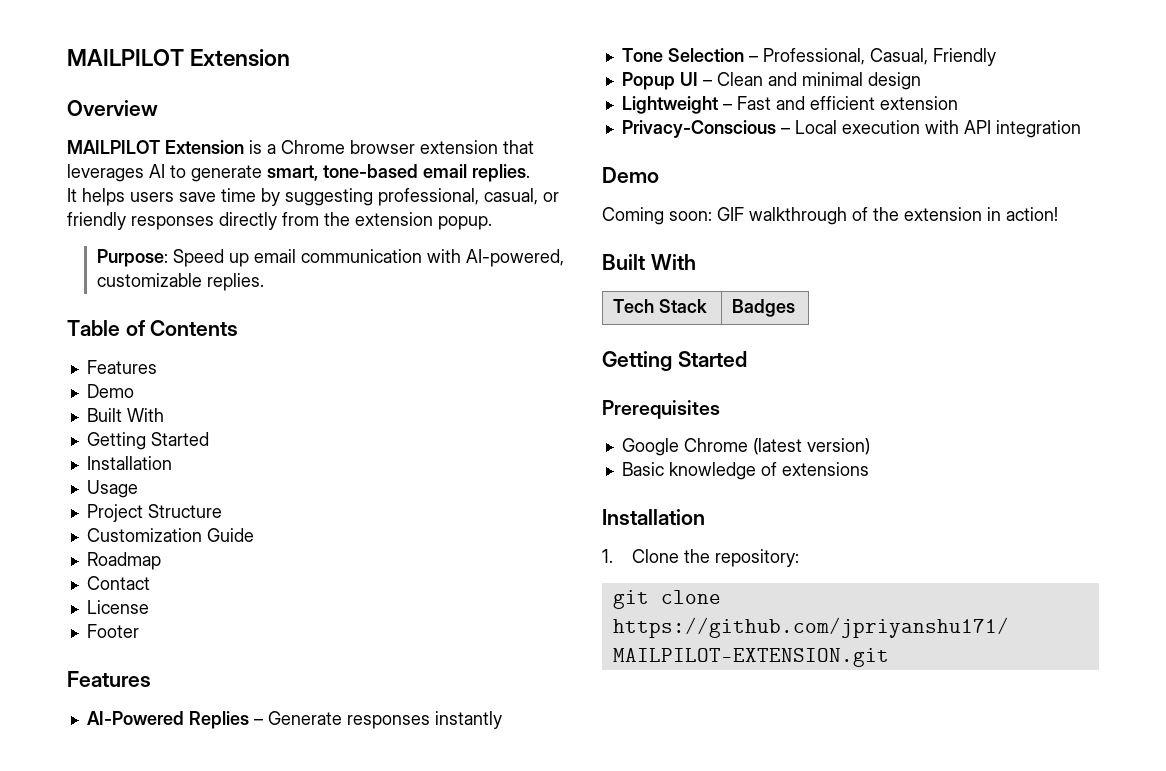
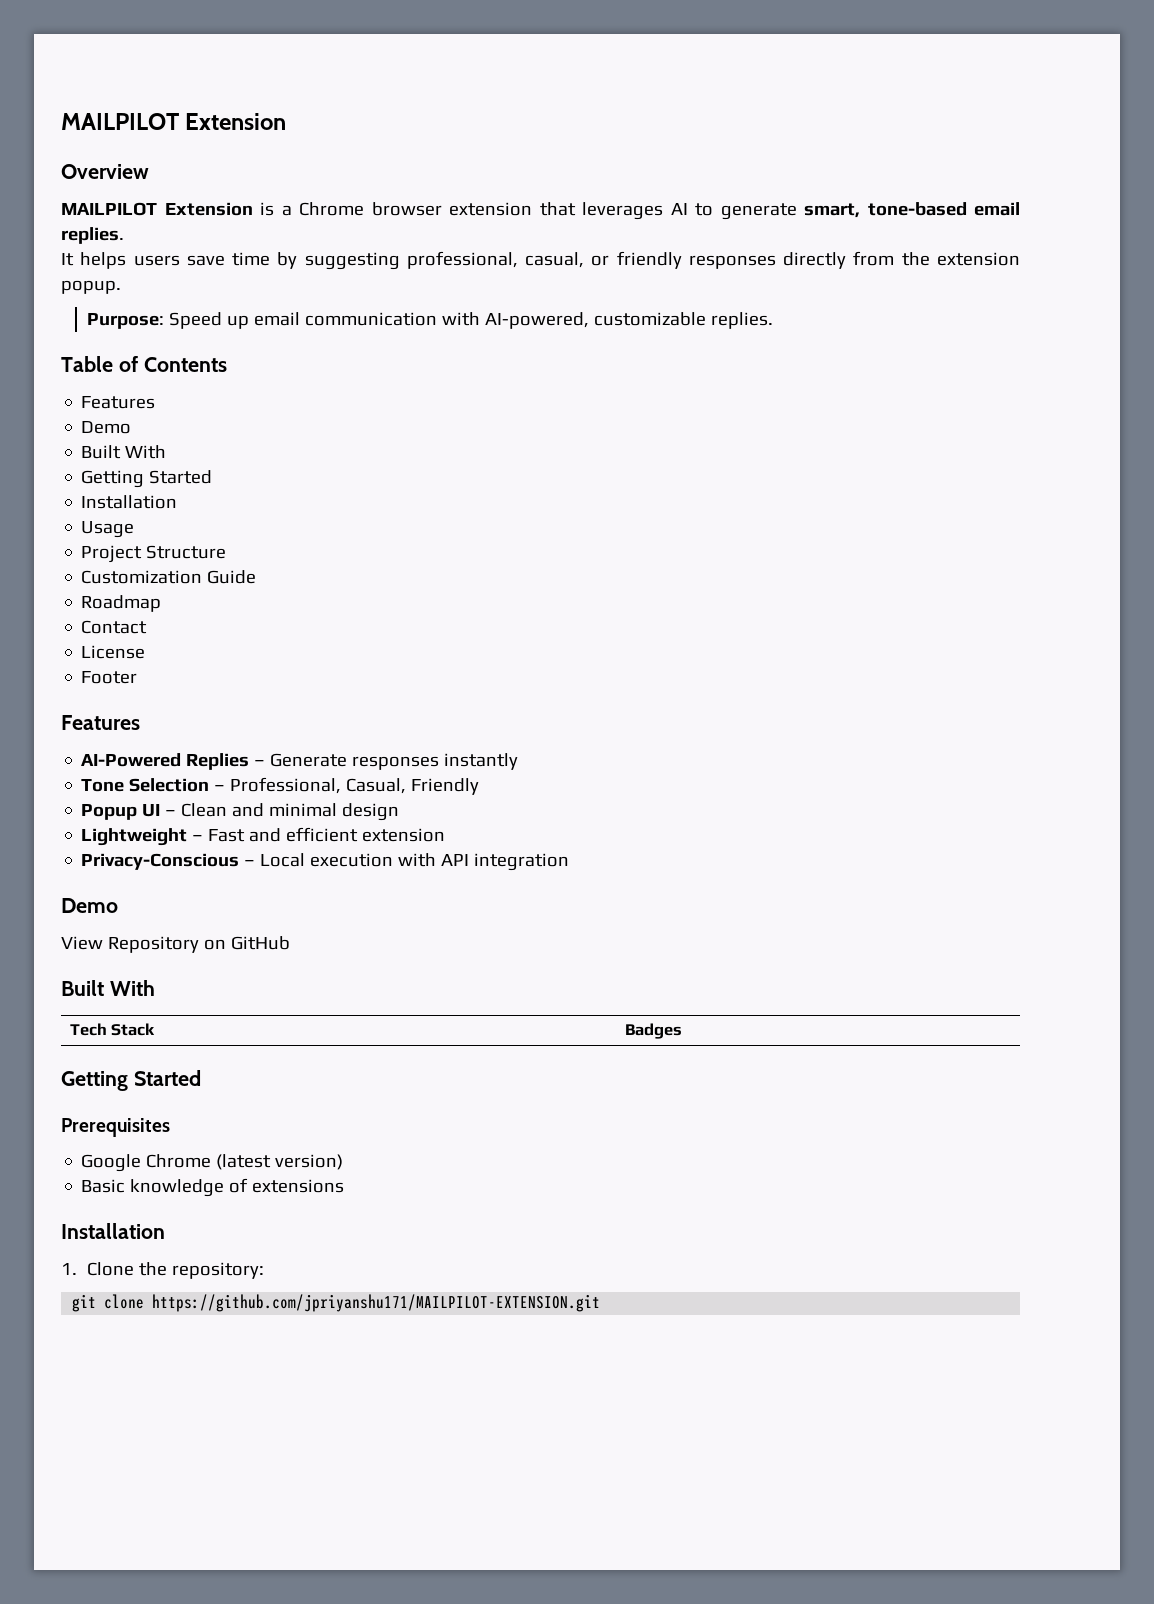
[602,207,1058,225] Coming soon: GIF walkthrough of the extension in action! -> [61,936,290,953] View Repository on GitHub

